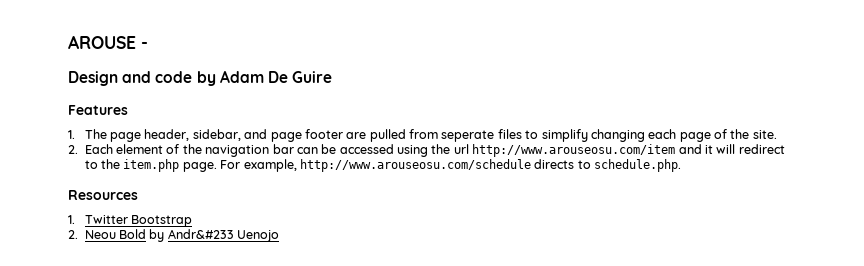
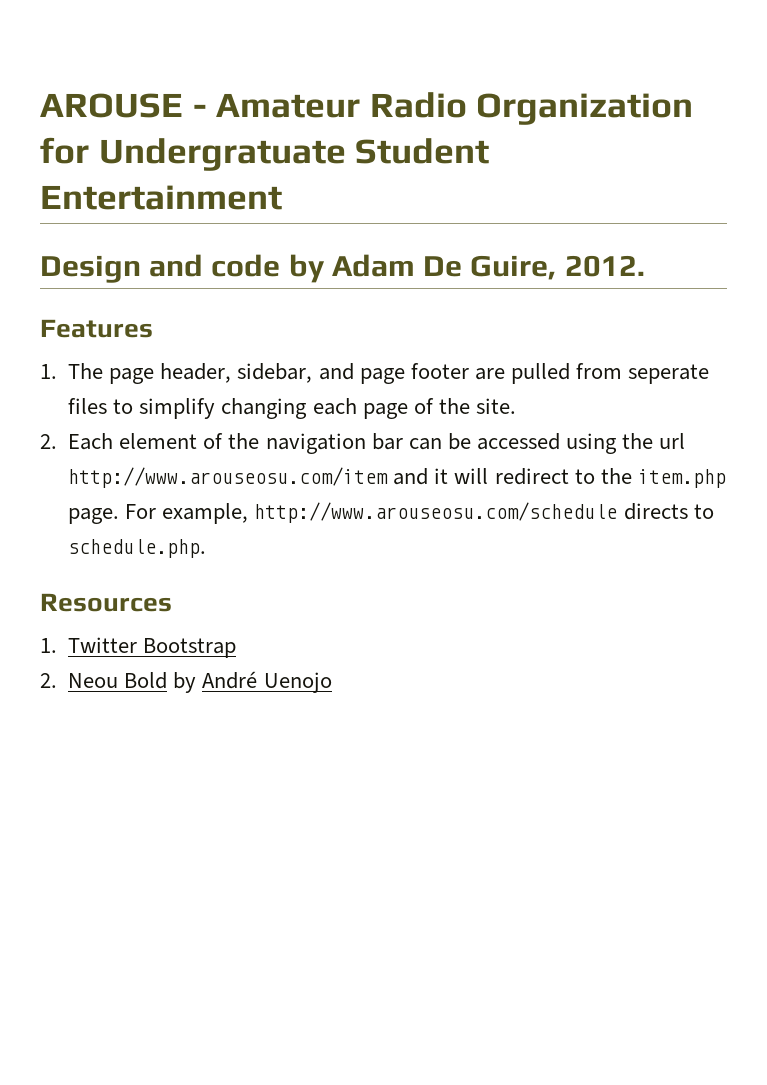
(148, 45) none -> [216,92,694,125] [40,137,490,171] [40,185,282,210] Amateur Radio Organization for Undergratuate Student Entertainment
[292,71,333,83] Guire -> [470,255,645,280] Guire, 2012.
[167,229,234,239] Andr&#233 -> [202,671,258,689] André

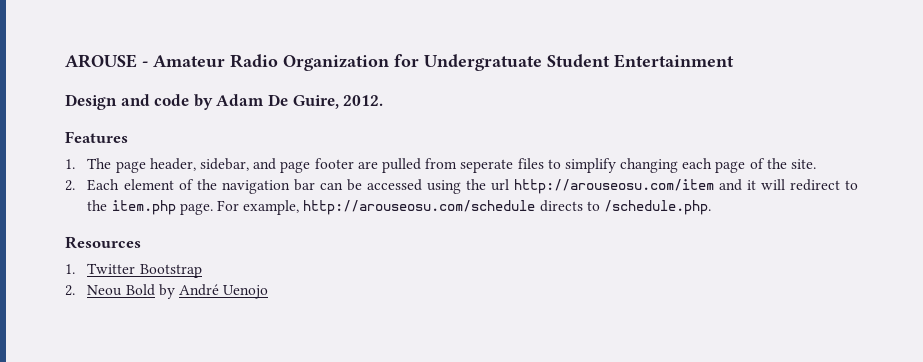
[68,467,389,488] http://www.arouseosu.com/item -> [513,179,714,194] http://arouseosu.com/item
[254,502,618,523] http://www.arouseosu.com/schedule -> [303,200,536,215] http://arouseosu.com/schedule
[68,539,207,558] schedule.php. -> [603,200,711,215] /schedule.php.

